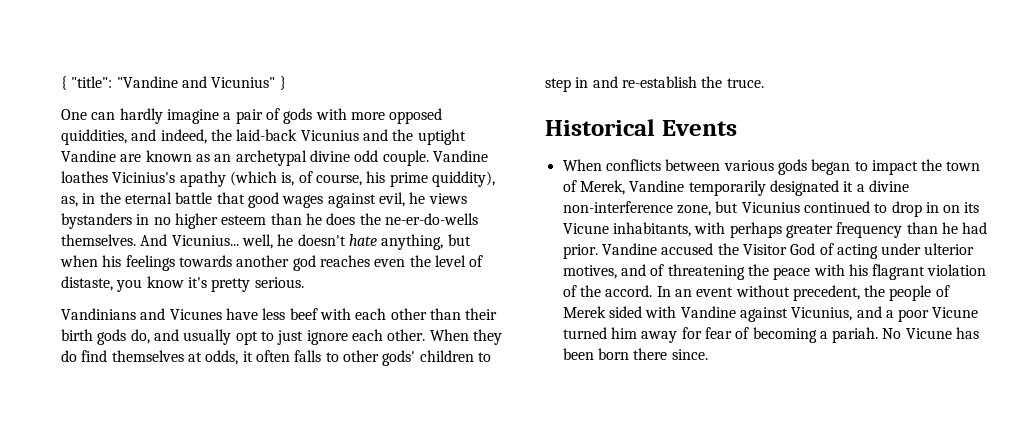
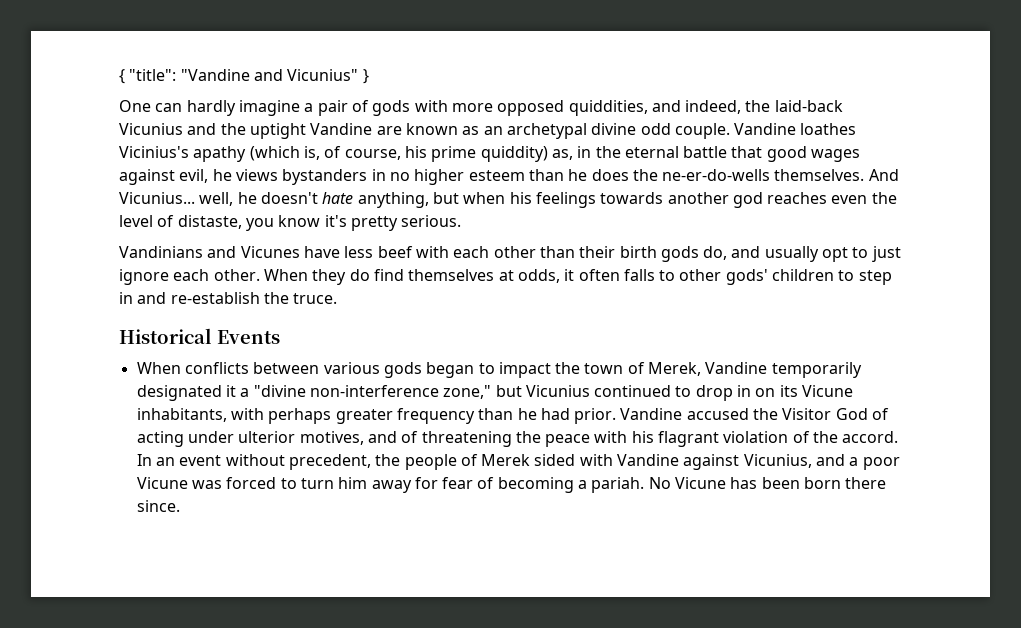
[431,171,495,187] quiddity), -> [480,146,548,162] quiddity)
[868,180,909,192] [562,201,711,216] divine non-interference zone, -> [253,385,492,399] "divine non-interference zone,"
[562,327,607,339] turned -> [191,477,334,489] was forced to turn

